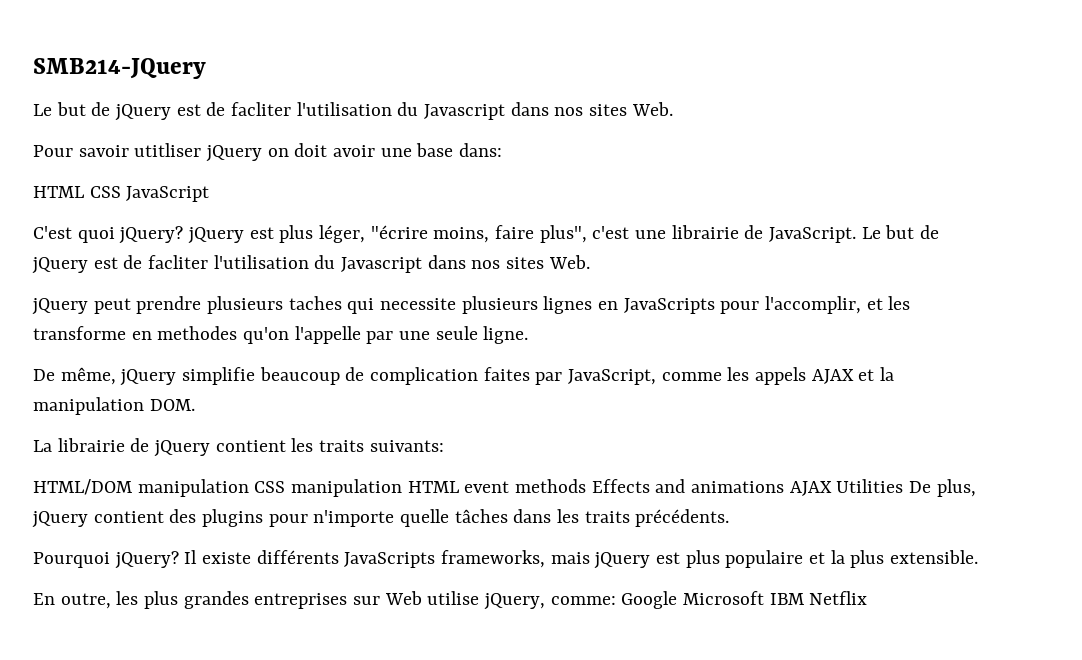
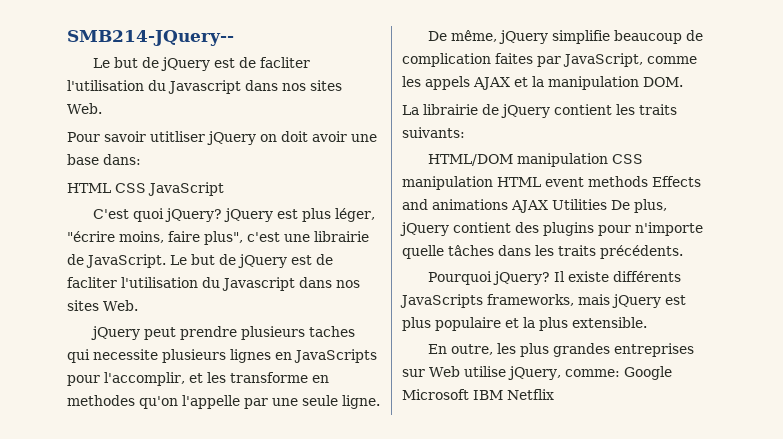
[33,58,206,79] SMB214-JQuery -> [67,30,234,46] SMB214-JQuery--

